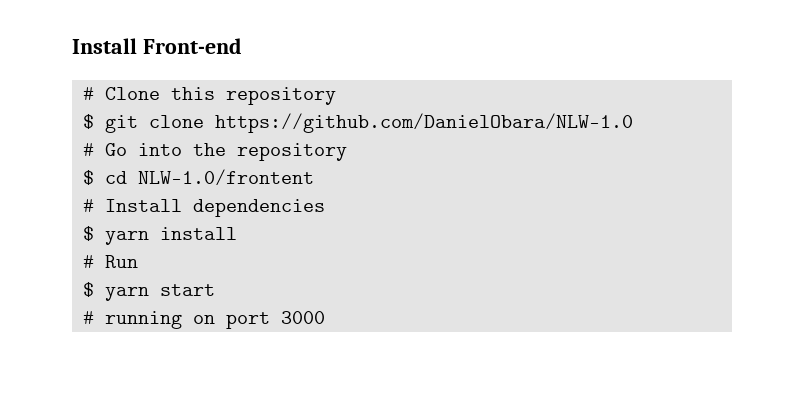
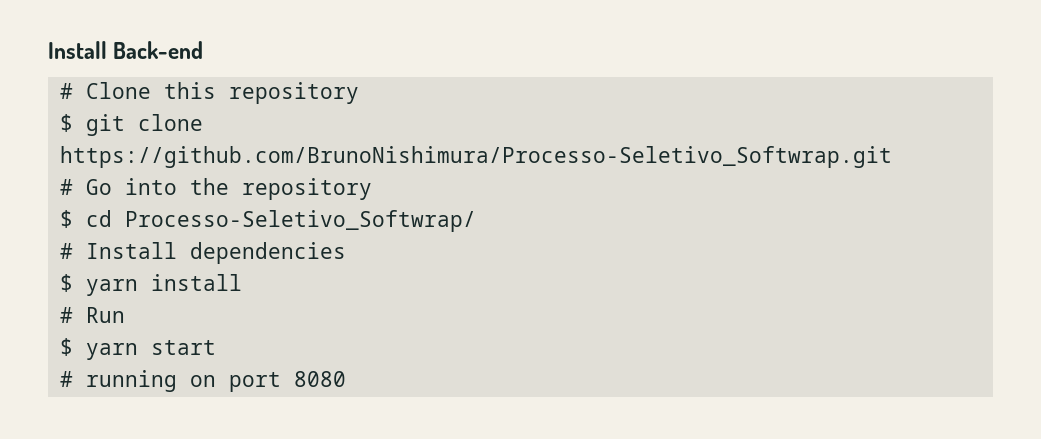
[72,38,242,54] Install Front-end -> [48,41,204,59] Install Back-end
[215,113,634,133] https://github.com/DanielObara/NLW-1.0 -> [60,146,893,168] https://github.com/BrunoNishimura/Processo-Seletivo_Softwrap.git
[138,169,315,186] NLW-1.0/frontent -> [125,210,477,232] Processo-Seletivo_Softwrap/
[281,311,326,324] 3000 -> [294,371,347,387] 8080

